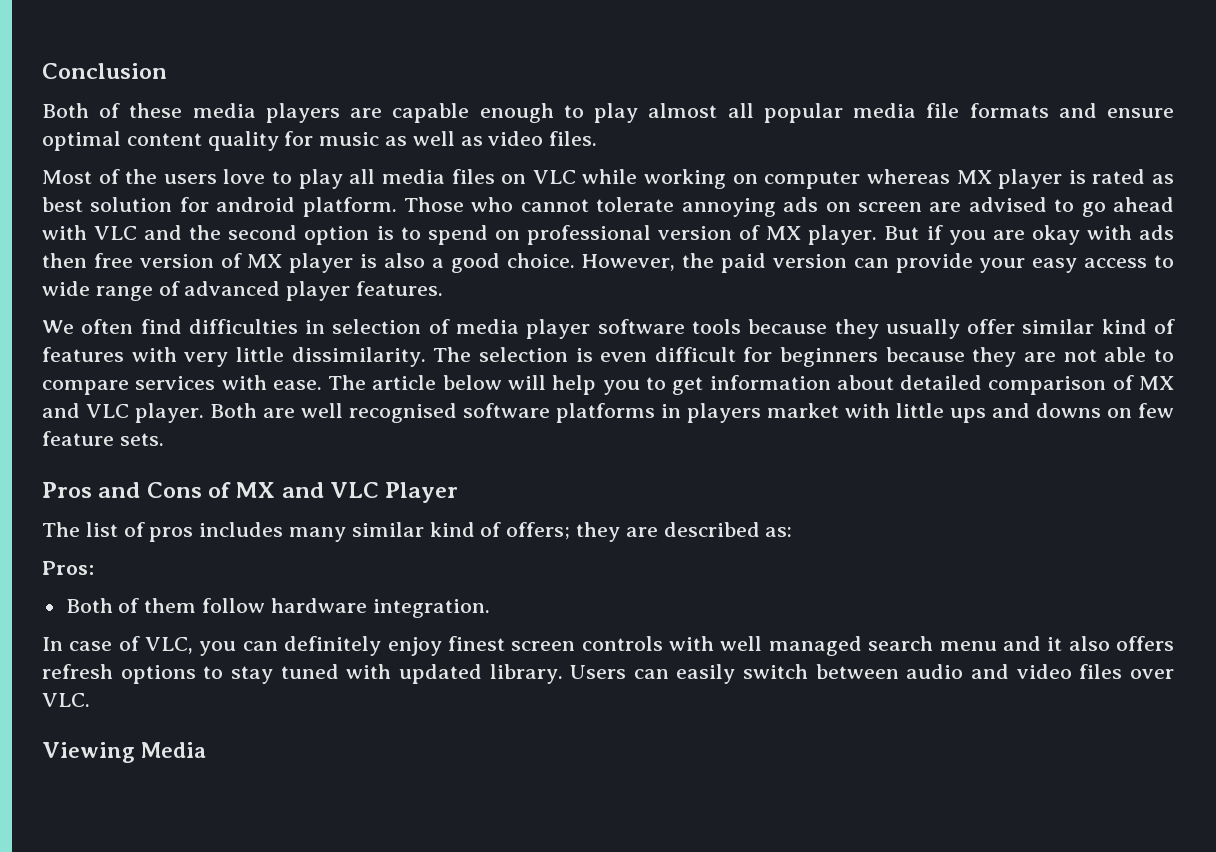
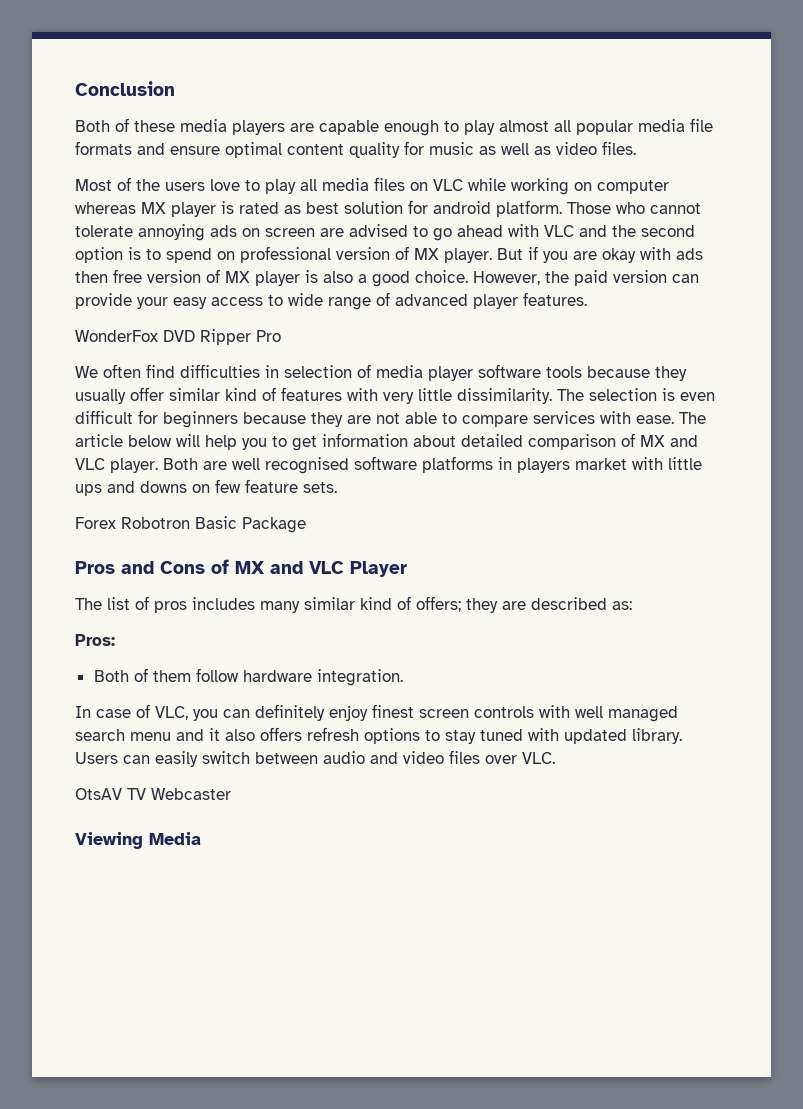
(444, 288) none -> [75,329,281,345] // WonderFox DVD Ripper Pro
(164, 439) none -> [75,516,306,533] // Forex Robotron Basic Package
(90, 700) none -> [75,788,231,800] // OtsAV TV Webcaster

